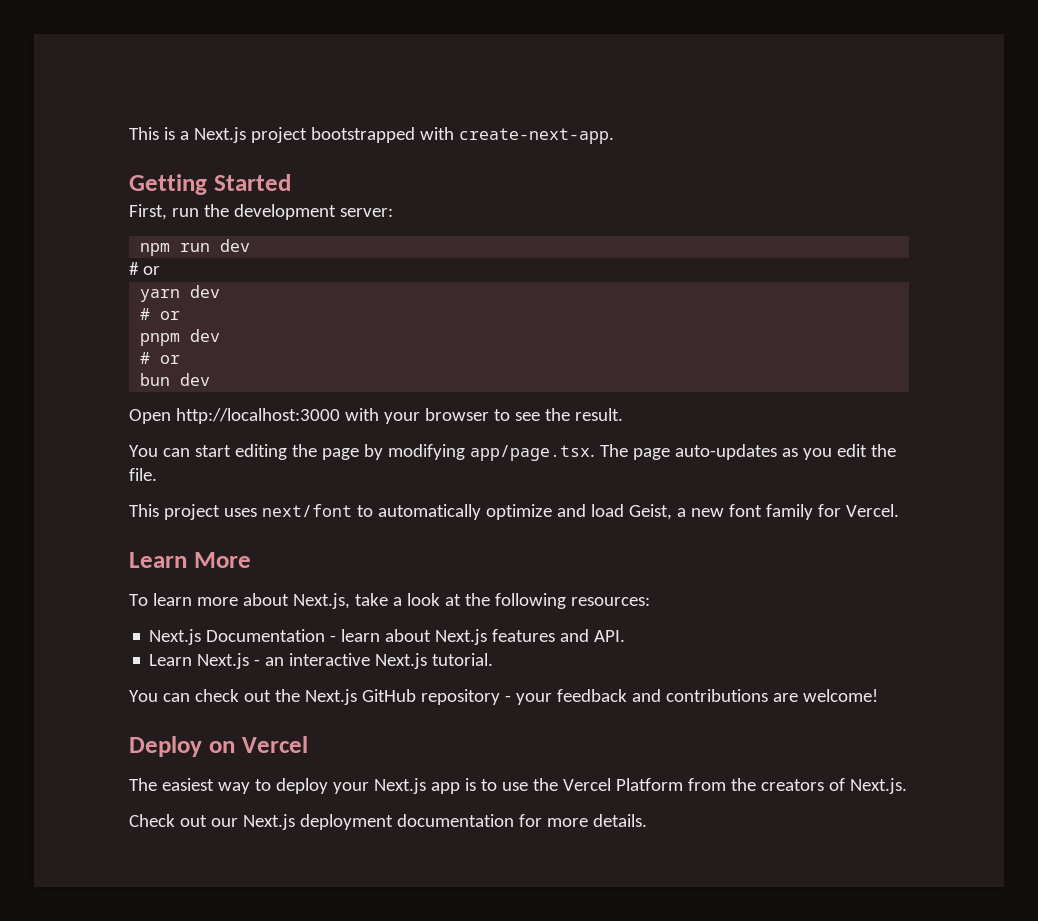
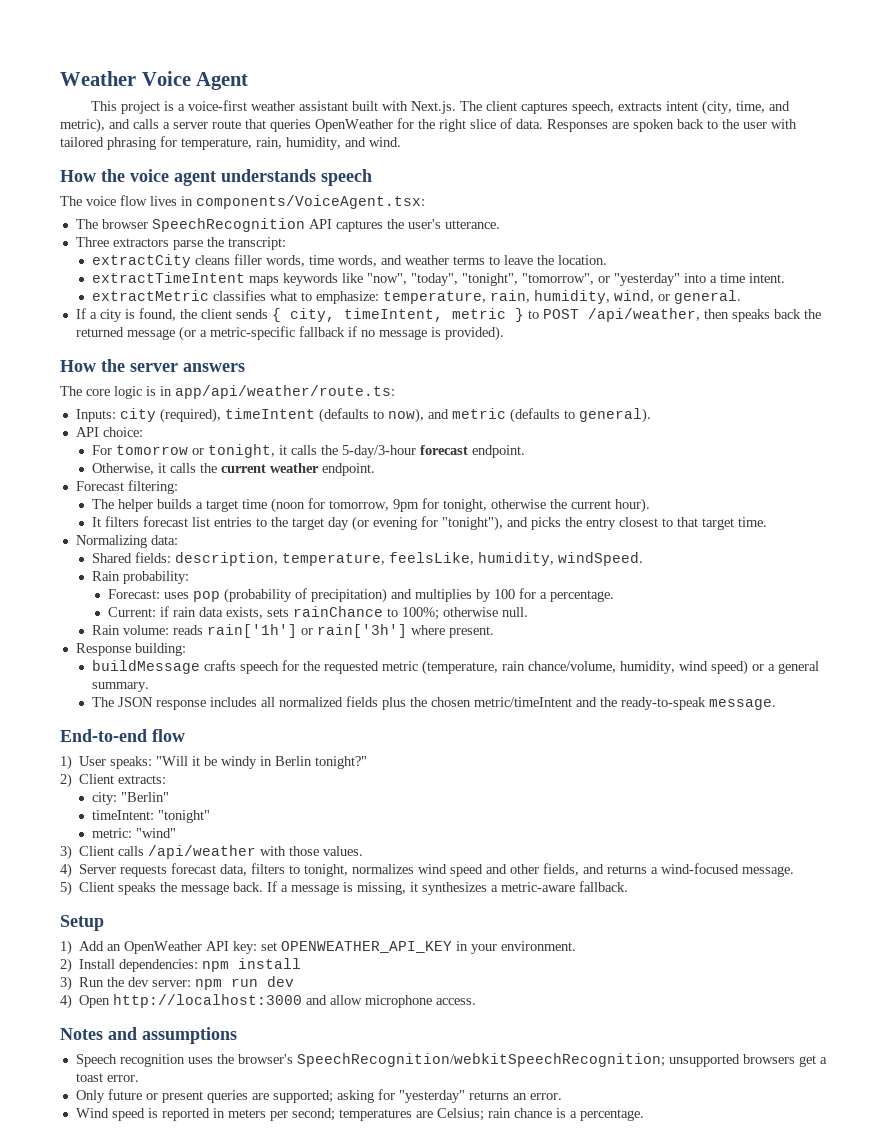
[129,127,614,144] [129,174,291,195] [129,204,336,220] This is a Next.js project bootstrapped with create-next-app. // Getting Started // First, run the development -> [60,71,249,90] [90,100,790,115] [60,118,797,133] [60,136,401,150] [60,169,372,186] [60,195,425,209] [75,218,500,232] [75,237,286,250] [91,254,607,268] [91,272,785,286] [91,290,741,304] [75,308,821,322] [75,326,504,341] [60,359,245,372] [60,385,395,399] [75,408,651,423] [75,427,143,437] [91,444,525,458] [91,463,375,476] [75,480,178,494] [91,498,650,513] [91,516,767,531] [75,535,178,548] [91,552,643,566] [91,571,189,584] [108,588,615,603] [108,606,529,620] [91,624,494,638] [75,643,186,656] [91,660,819,675] [91,682,149,692] [91,696,776,710] [60,729,185,742] [60,755,368,770] [60,773,167,788] [91,792,169,805] [91,810,210,823] [91,828,176,838] [60,845,364,860] [60,863,795,878] [60,881,629,896] [60,915,104,931] [60,940,577,955] [60,958,302,973] [60,976,150,991] Weather Voice Agent // This project is a voice-first weather assistant built with Next.js. The client captures speech, extracts intent (city, time, and metric), and calls a server route that queries OpenWeather for the right slice of data. Responses are spoken back to the user with tailored phrasing for temperature, rain, humidity, and wind. // How the voice agent understands speech // The voice flow lives in components/VoiceAgent.tsx: // The browser SpeechRecognition API captures the user's utterance. // Three extractors parse the transcript: // extractCity cleans filler words, time words, and weather terms to leave the location. // extractTimeIntent maps keywords like "now", "today", "tonight", "tomorrow", or "yesterday" into a time intent. // extractMetric classifies what to emphasize: temperature, rain, humidity, wind, or general. // If a city is found, the client sends { city, timeIntent, metric } to POST /api/weather, then speaks back the returned message (or a metric-specific fallback if no message is provided). // How the server answers // The core logic is in app/api/weather/route.ts: // Inputs: city (required), timeIntent (defaults to now), and metric (defaults to general). // API choice: // For tomorrow or tonight, it calls the 5-day/3-hour forecast endpoint. // Otherwise, it calls the current weather endpoint. // Forecast filtering: // The helper builds a target time (noon for tomorrow, 9pm for tonight, otherwise the current hour). // It filters forecast list entries to the target day (or evening for "tonight"), and picks the entry closest to that target time. // Normalizing data: // Shared fields: description, temperature, feelsLike, humidity, windSpeed. // Rain probability: // Forecast: uses pop (probability of precipitation) and multiplies by 100 for a percentage. // Current: if rain data exists, sets rainChance to 100%; otherwise null. // Rain volume: reads rain['1h'] or rain['3h'] where present. // Response building: // buildMessage crafts speech for the requested metric (temperature, rain chance/volume, humidity, wind speed) or a general summary. // The JSON response includes all normalized fields plus the chosen metric/timeIntent and the ready-to-speak message. // End-to-end flow // 1) User speaks: "Will it be windy in Berlin tonight?" // 2) Client extracts: // city: "Berlin" // timeIntent: "tonight" // metric: "wind" // 3) Client calls /api/weather with those values. // 4) Server requests forecast data, filters to tonight, normalizes wind speed and other fields, and returns a wind-focused message. // 5) Client speaks the message back. If a message is missing, it synthesizes a metric-aware fallback. // Setup // 1) Add an OpenWeather API key: set OPENWEATHER_API_KEY in your environment. // 2) Install dependencies: npm install // 3) Run the dev
(393, 212) // -> (192, 983) none
[129,262,160,275] [140,285,221,302] [140,308,181,320] [140,329,221,346] [140,352,181,364] [140,373,211,386] [129,408,623,424] [129,444,896,461] [129,468,157,481] [129,504,899,520] [129,552,251,568] [129,593,650,609] [149,629,626,645] [149,653,494,669] [129,689,878,705] [129,736,308,757] [129,778,907,794] [129,814,647,830] # or // yarn dev // # or // pnpm dev // # or // bun dev // Open http://localhost:3000 with your browser to see the result. // You can start editing the page by modifying app/page.tsx. The page auto-updates as you edit the file. // This project uses next/font to automatically optimize and load Geist, a new font family for Vercel. // Learn More // To learn more about Next.js, take a look at the following resources: // Next.js Documentation - learn about Next.js features and API. // Learn Next.js - an interactive Next.js tutorial. // You can check out the Next.js GitHub repository - your feedback and contributions are welcome! // Deploy on Vercel // The easiest way to deploy your Next.js app is to use the Vercel Platform from the creators of Next.js. // Check out our Next.js deployment documentation for more details. -> [60,994,477,1009] [60,1027,237,1044] [75,1053,827,1067] [75,1073,139,1082] [75,1089,562,1103] [75,1108,644,1121] 4) Open http://localhost:3000 and allow microphone access. // Notes and assumptions // Speech recognition uses the browser's SpeechRecognition/webkitSpeechRecognition; unsupported browsers get a toast error. // Only future or present queries are supported; asking for "yesterday" returns an error. // Wind speed is reported in meters per second; temperatures are Celsius; rain chance is a percentage.

